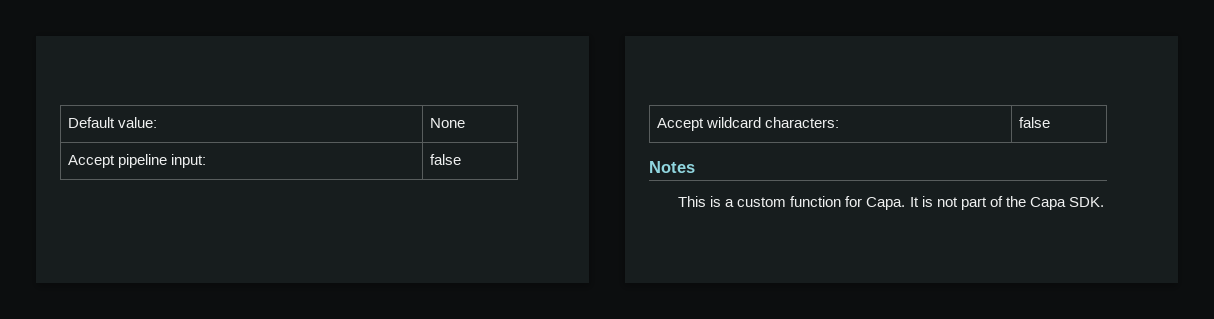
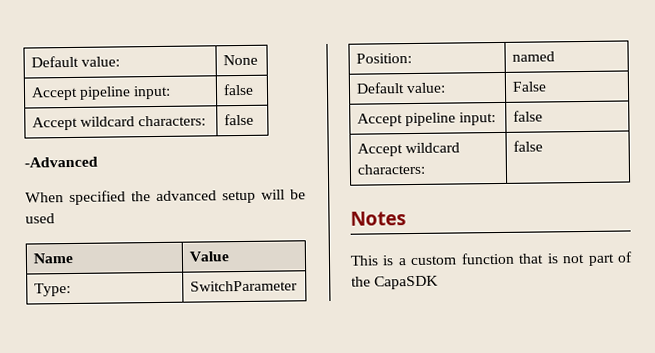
(1051, 122) none -> [24,156,98,168] [25,189,306,206] [25,213,55,224] [32,252,73,264] [188,251,229,262] [33,283,71,297] [189,280,298,292] [355,53,412,64] [511,51,555,62] [355,82,447,94] [511,81,547,92] [356,112,497,127] [512,110,543,122] [356,142,461,157] [356,163,425,175] [512,140,543,152] // -Advanced // When specified the advanced setup will be used // Name | Value // Type: | SwitchParameter // Position: | named // Default value: | False // Accept pipeline input: | false // Accept wildcard characters: | false
[845,196,919,210] for Capa. It -> [518,253,545,264] that
[1029,197,1104,210] Capa SDK. -> [374,275,440,290] CapaSDK

